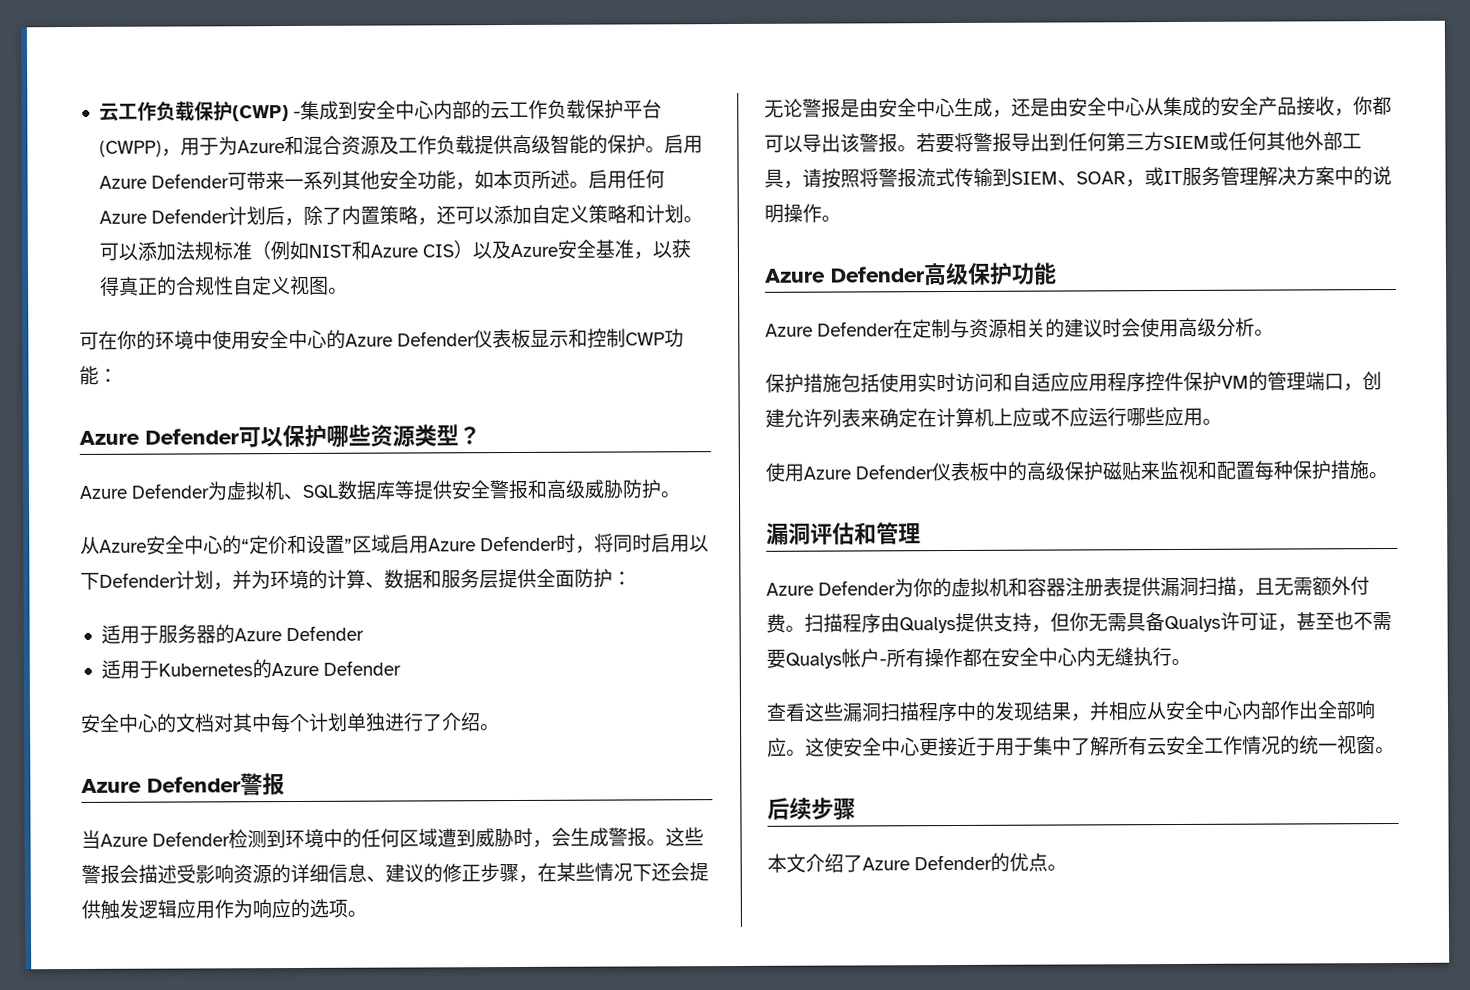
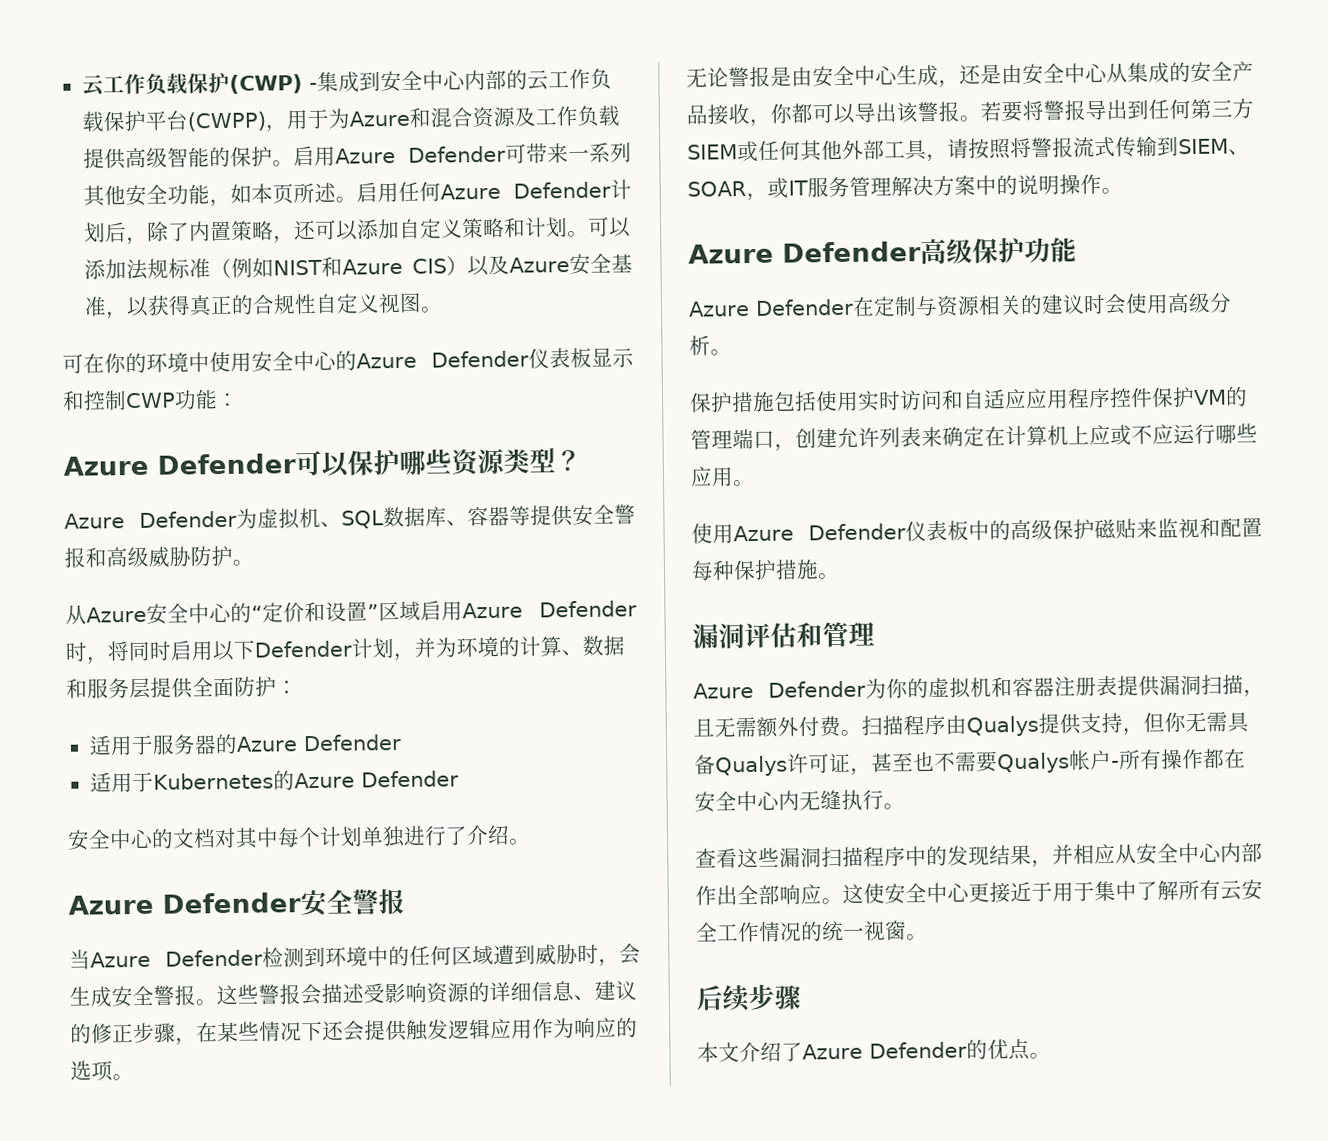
(397, 490) none -> [446,505,510,527] 、容器
(241, 784) none -> [300,889,353,917] 安全
(610, 837) none -> [111,985,154,1008] 安全

